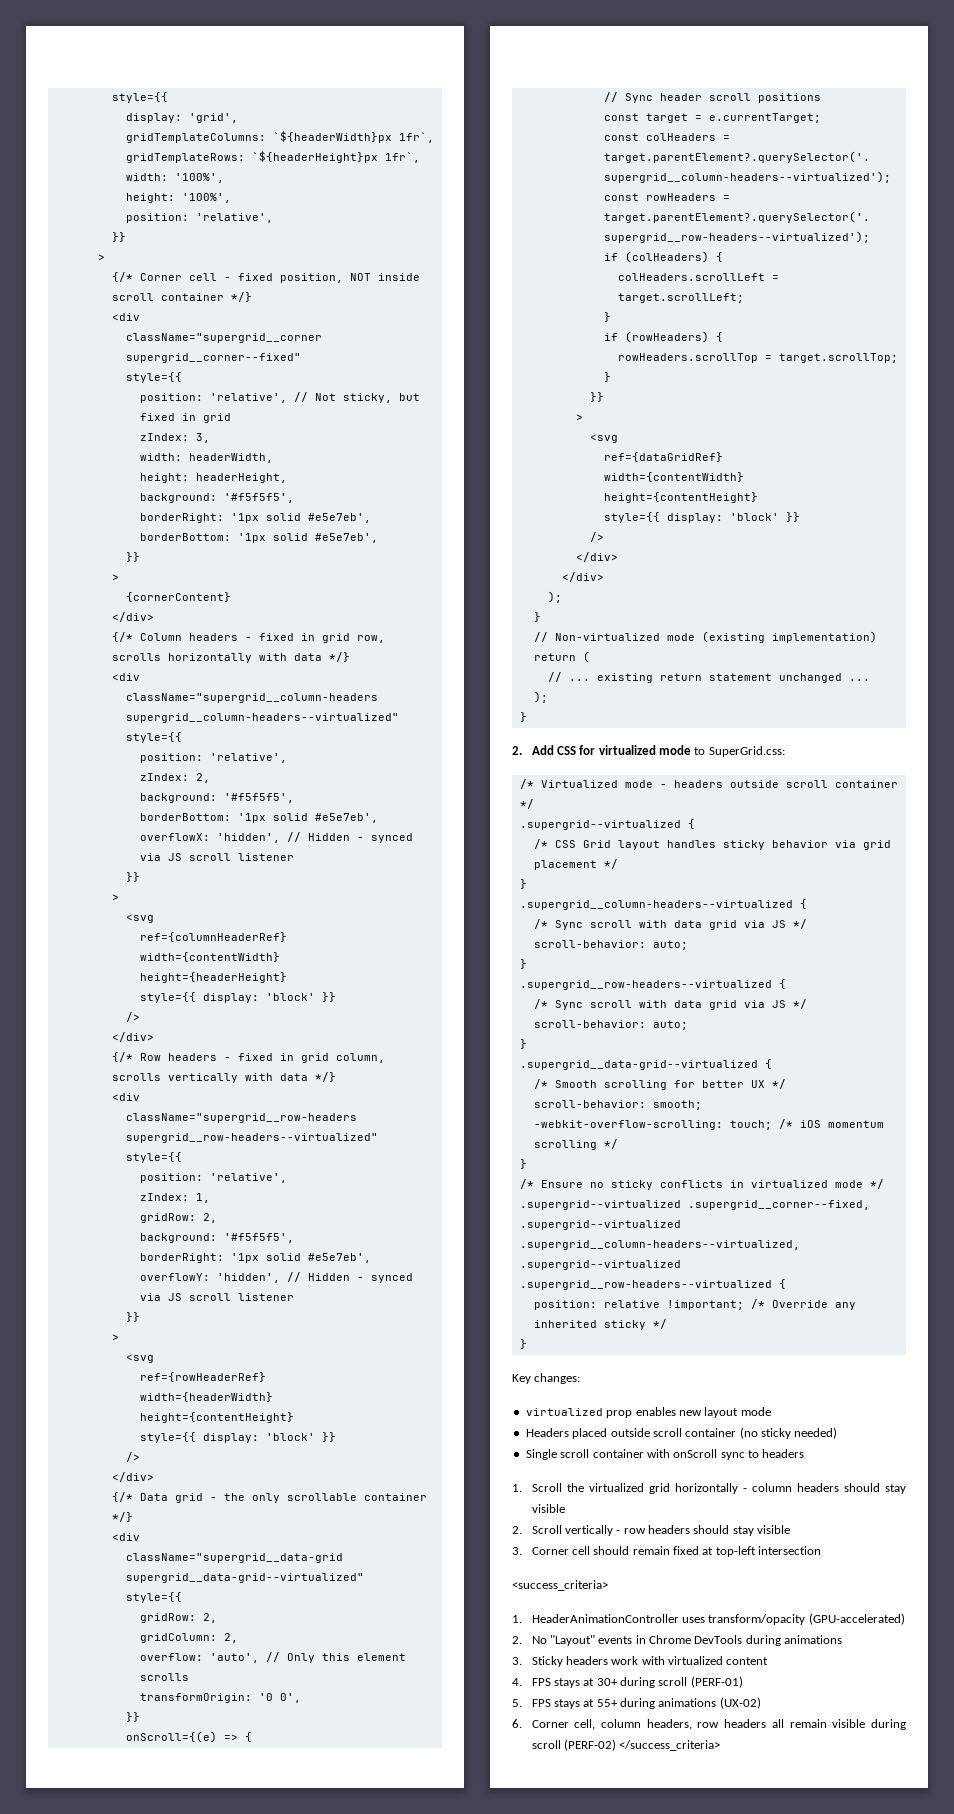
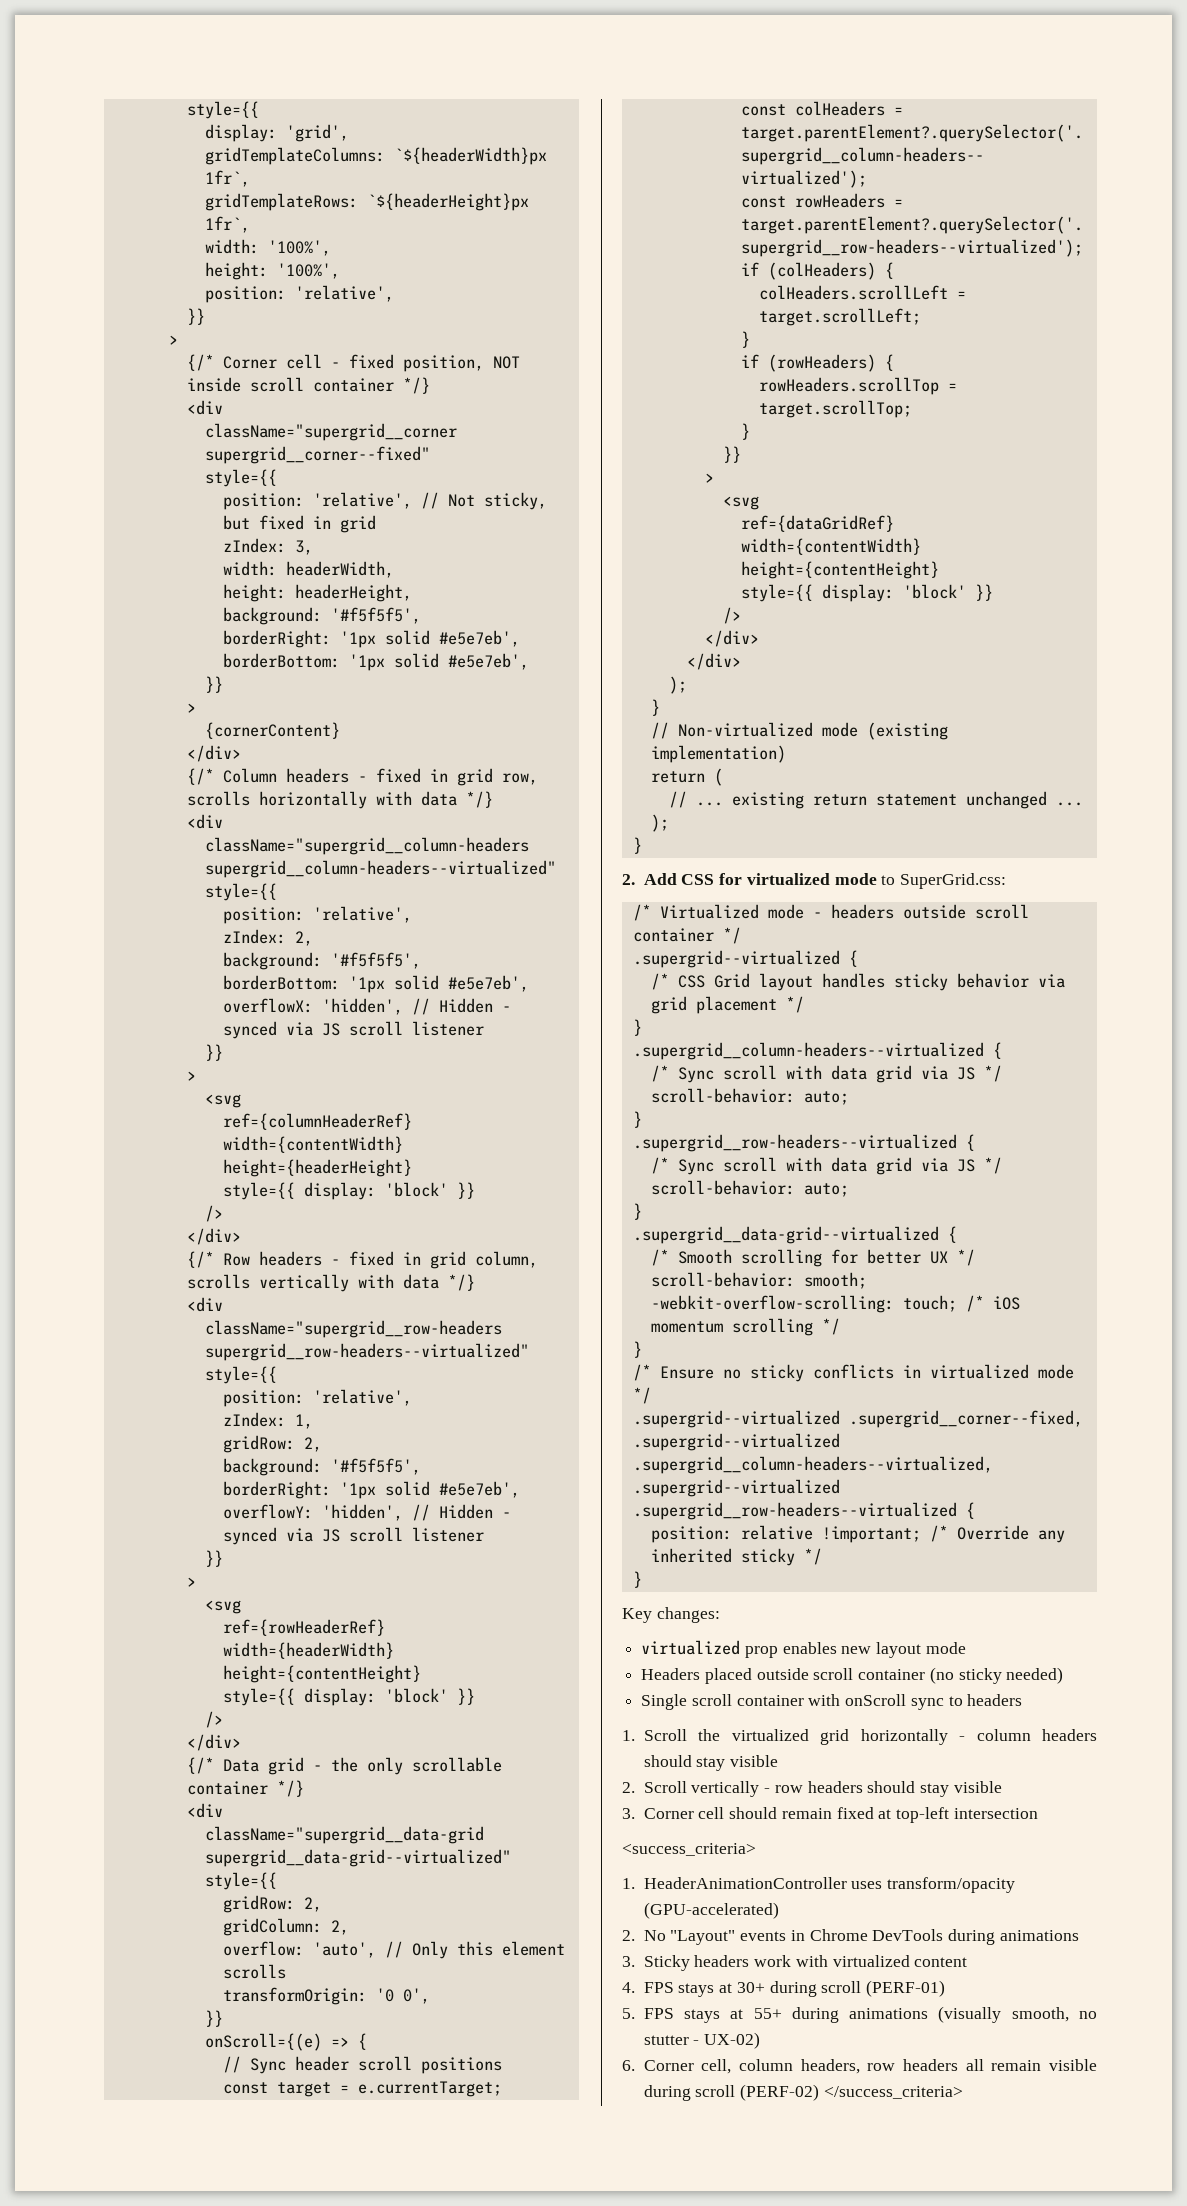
[719,1697,761,1709] (UX-02) -> [938,2006,1097,2023] [643,2032,761,2049] (visually smooth, no stutter - UX-02)

